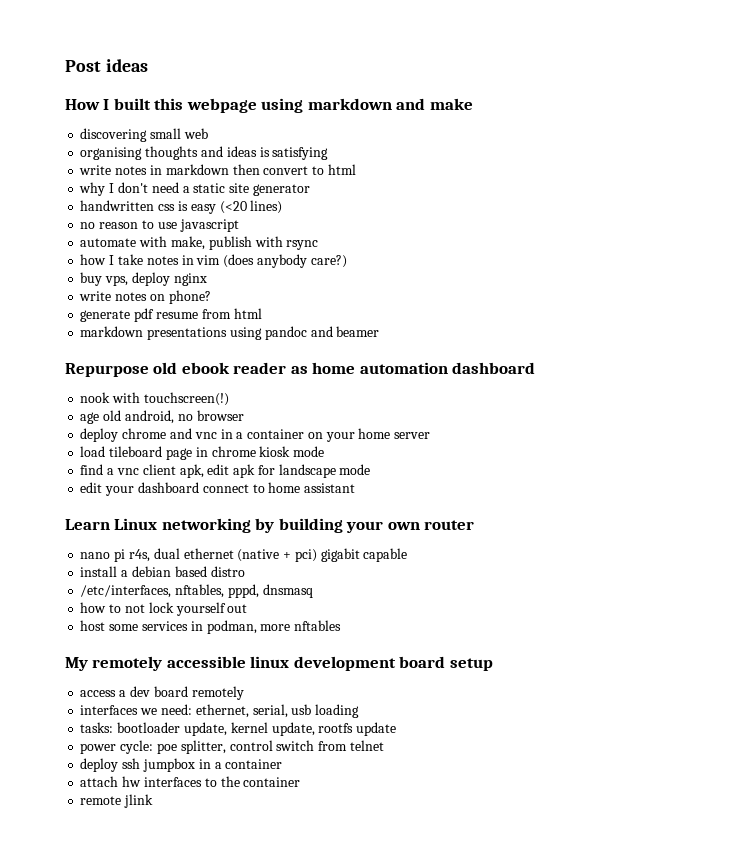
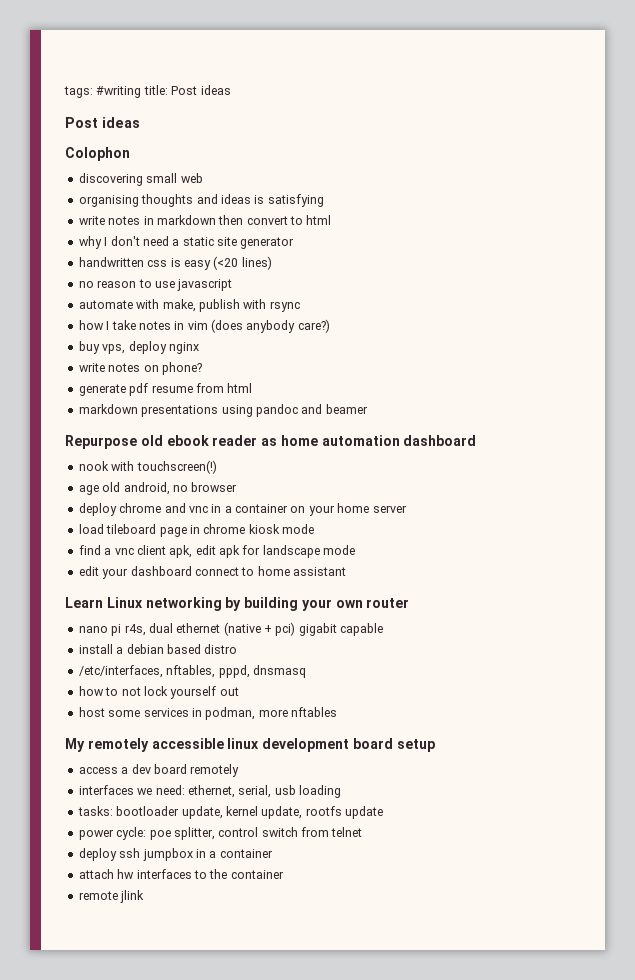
[65,59,148,72] [65,98,473,113] Post ideas // How I built this webpage using markdown and make -> [64,85,231,98] [65,117,140,128] [65,147,130,161] tags: #writing title: Post ideas // Post ideas // Colophon

